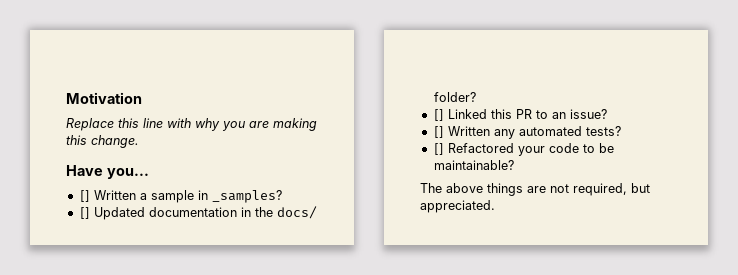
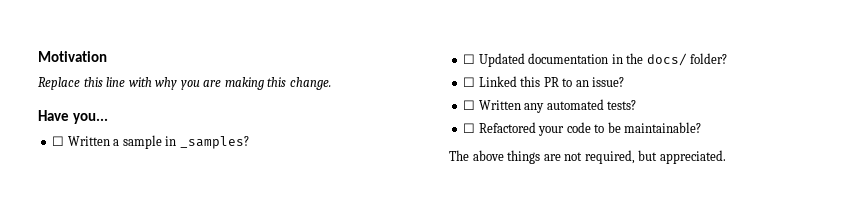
[79,190,90,202] [] -> [52,136,65,146] ☐
[79,207,90,219] [] -> [463,54,476,64] ☐
[433,109,444,121] [] -> [463,77,476,87] ☐
[433,126,444,138] [] -> [463,100,476,110] ☐
[433,143,444,155] [] -> [463,123,476,133] ☐

